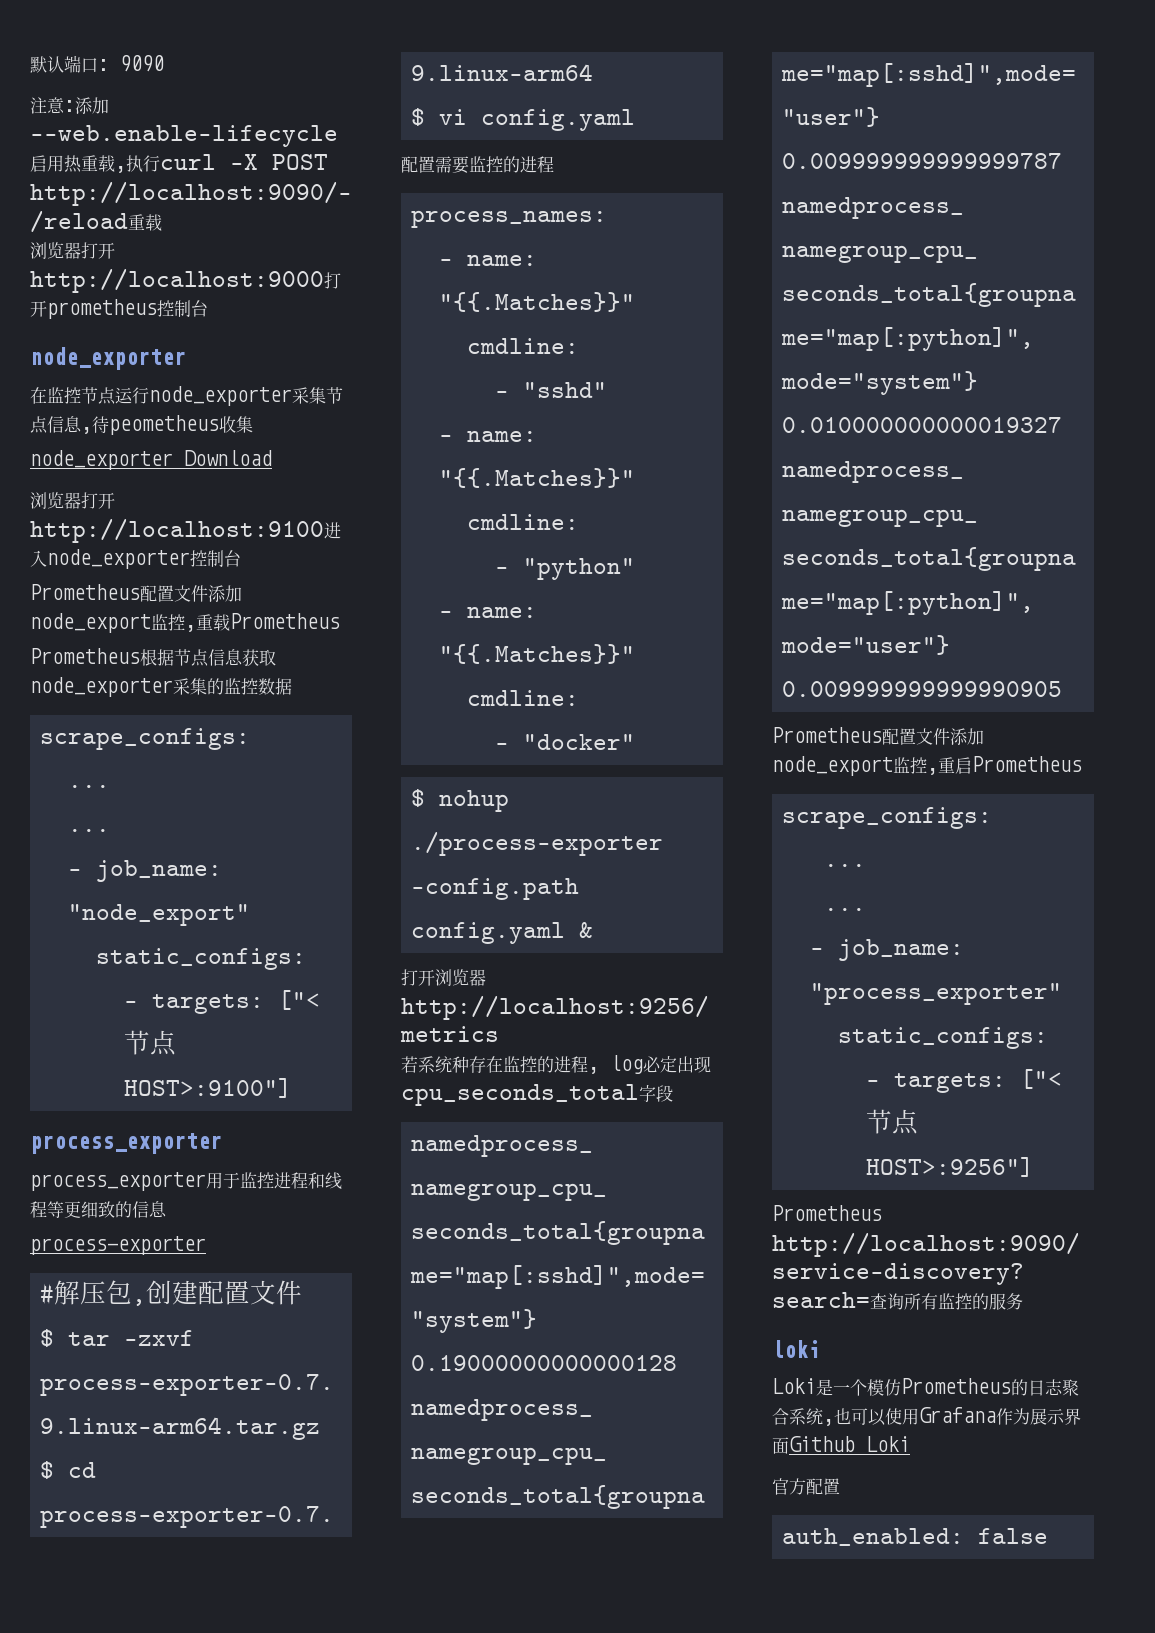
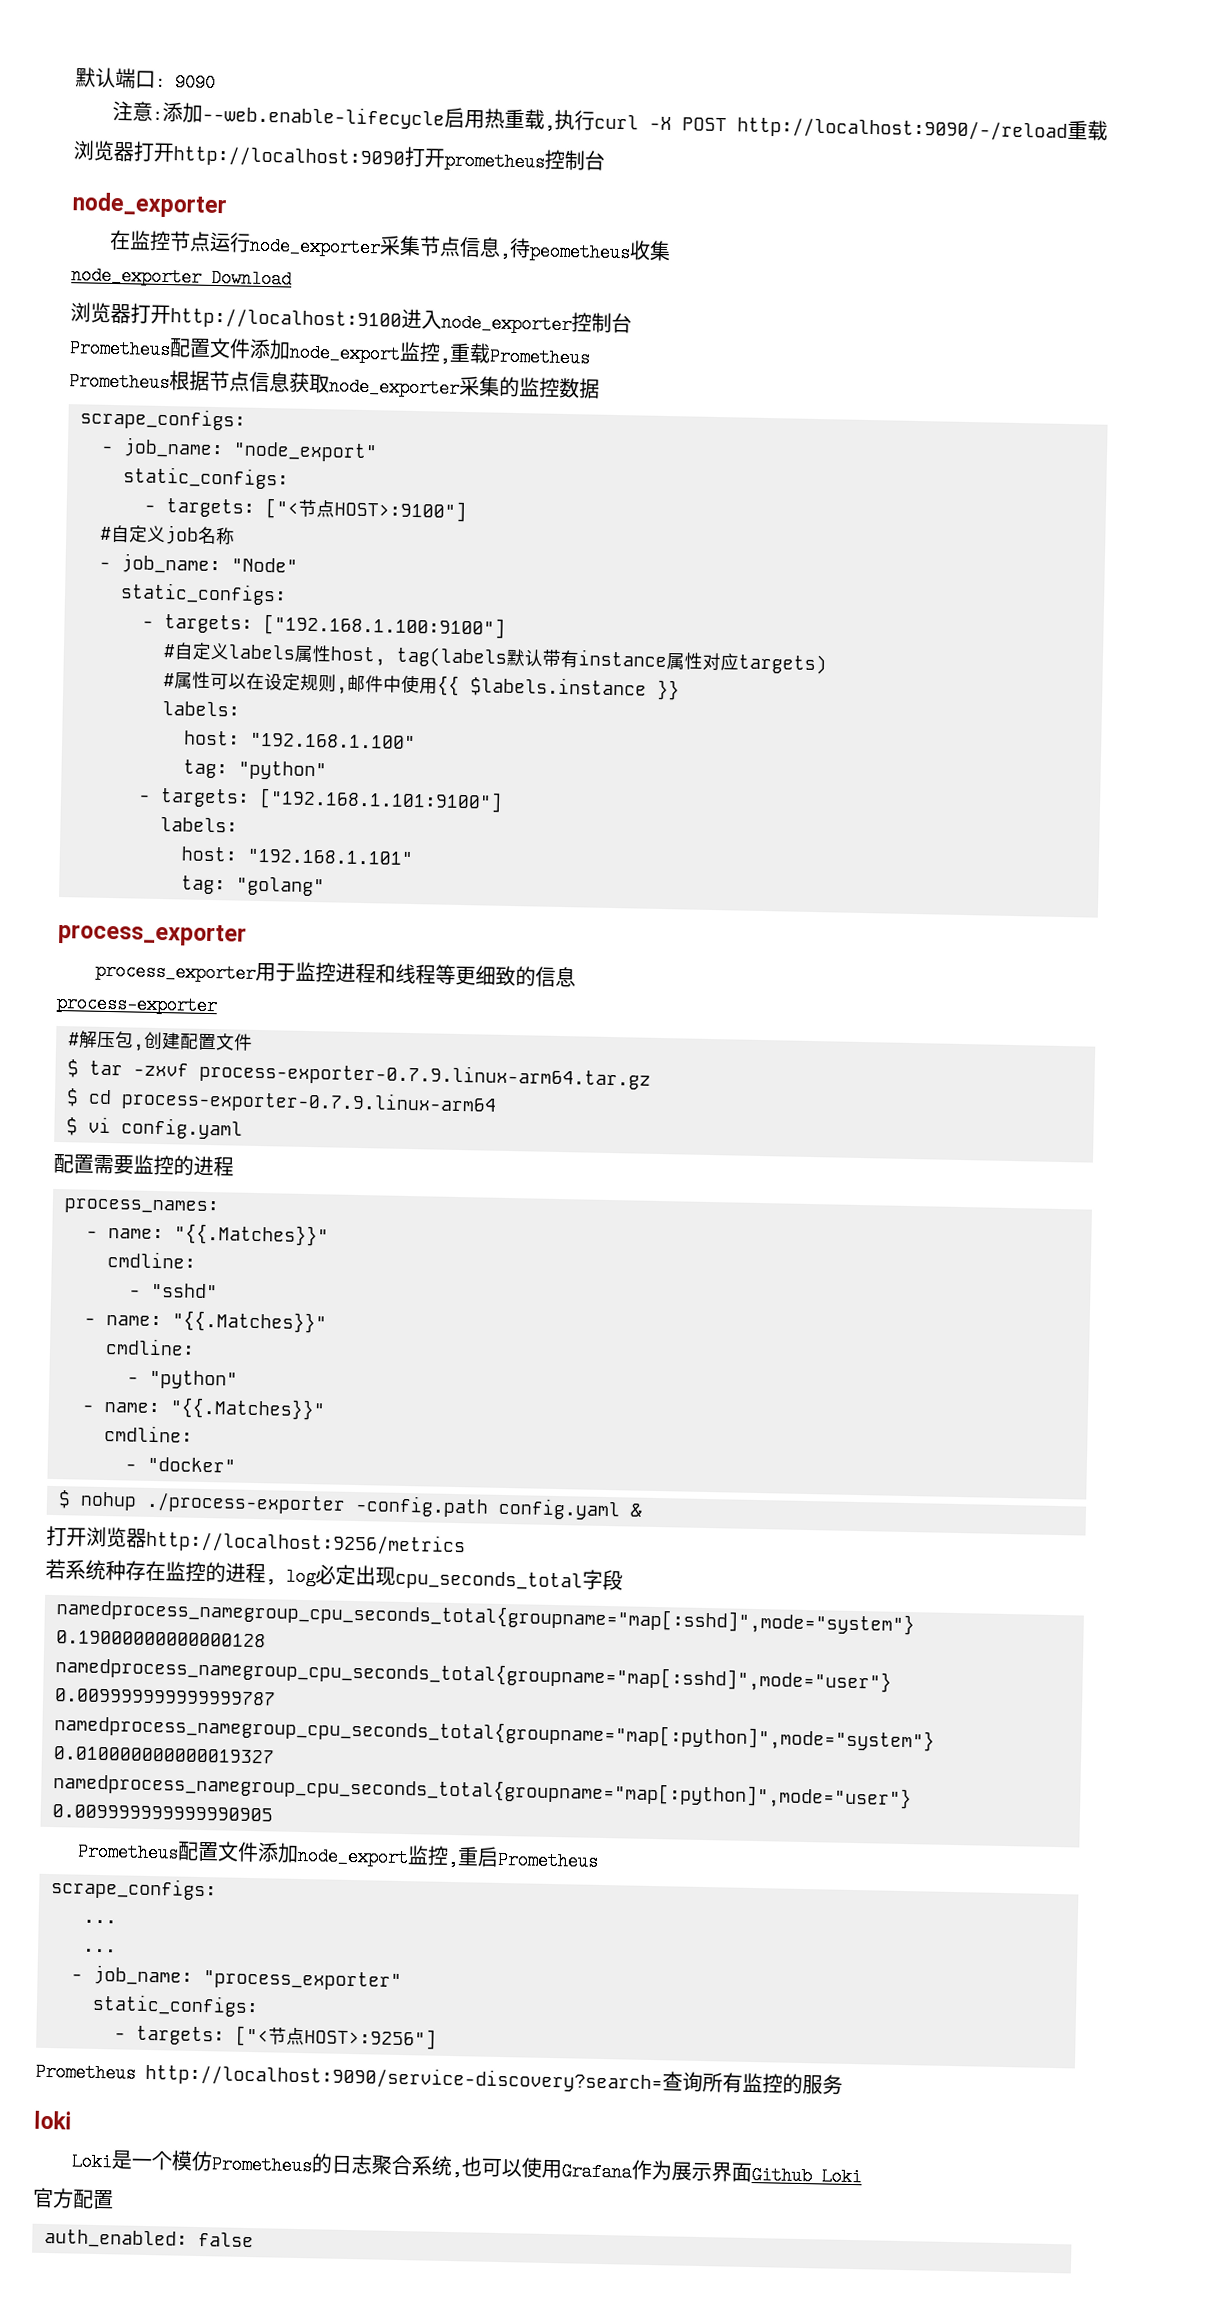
[30,268,324,293] http://localhost:9000 -> [173,146,405,169] http://localhost:9090
[68,785,111,788] [68,829,111,832] // ... // ... -> (246, 419) none
(293, 1088) none -> [100,524,235,545] [99,553,298,575] [120,582,287,606] [142,614,506,639] [163,642,827,675] [163,671,680,701] [162,701,240,717] [184,730,416,750] [183,759,327,781] [138,787,503,813] [160,817,238,833] [181,846,413,866] [181,875,325,897] // #自定义job名称 // - job_name: "Node" // static_configs: // - targets: ["192.168.1.100:9100"] // #自定义labels属性host, tag(labels默认带有instance属性对应targets) // #属性可以在设定规则,邮件中使用{{ $labels.instance }} // labels: // host: "192.168.1.100" // tag: "python" // - targets: ["192.168.1.101:9100"] // labels: // host: "192.168.1.101" // tag: "golang"

